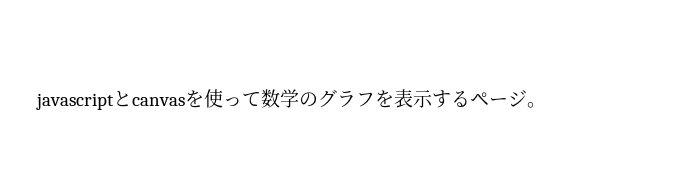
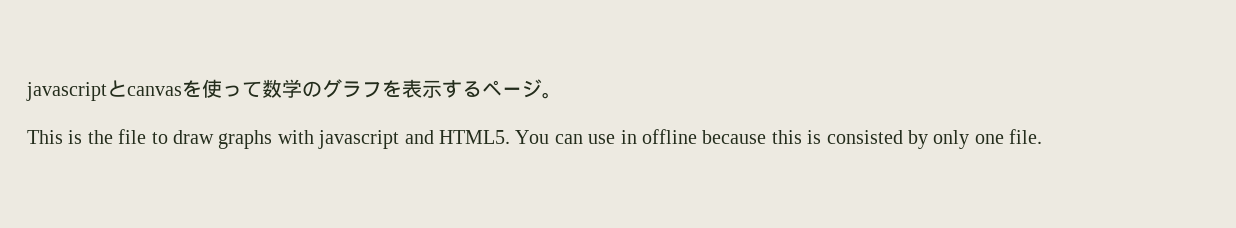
(546, 105) none -> [27,129,1043,149] // This is the file to draw graphs with javascript and HTML5. You can use in offline because this is consisted by only one file.

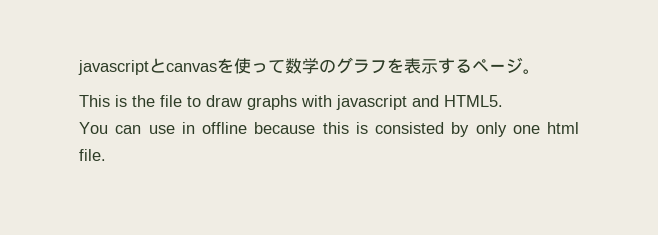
(510, 137) none -> (503, 101) //
(1004, 139) none -> [547,122,579,134] html

